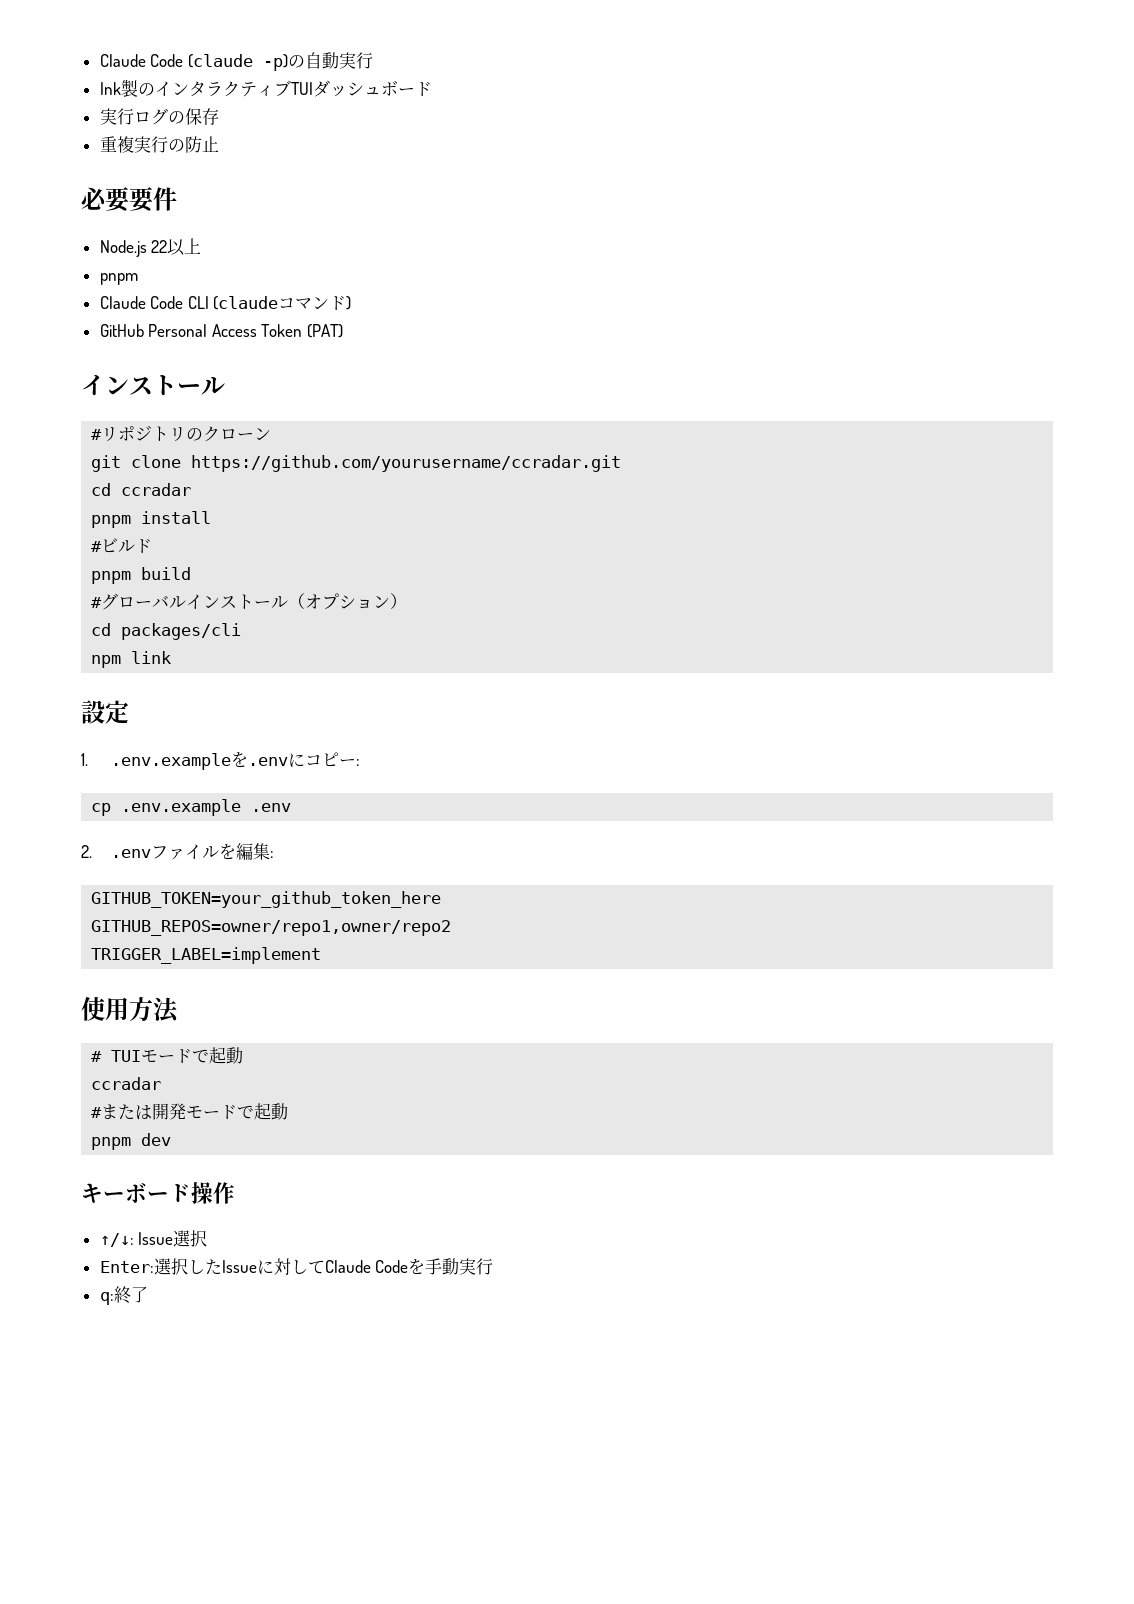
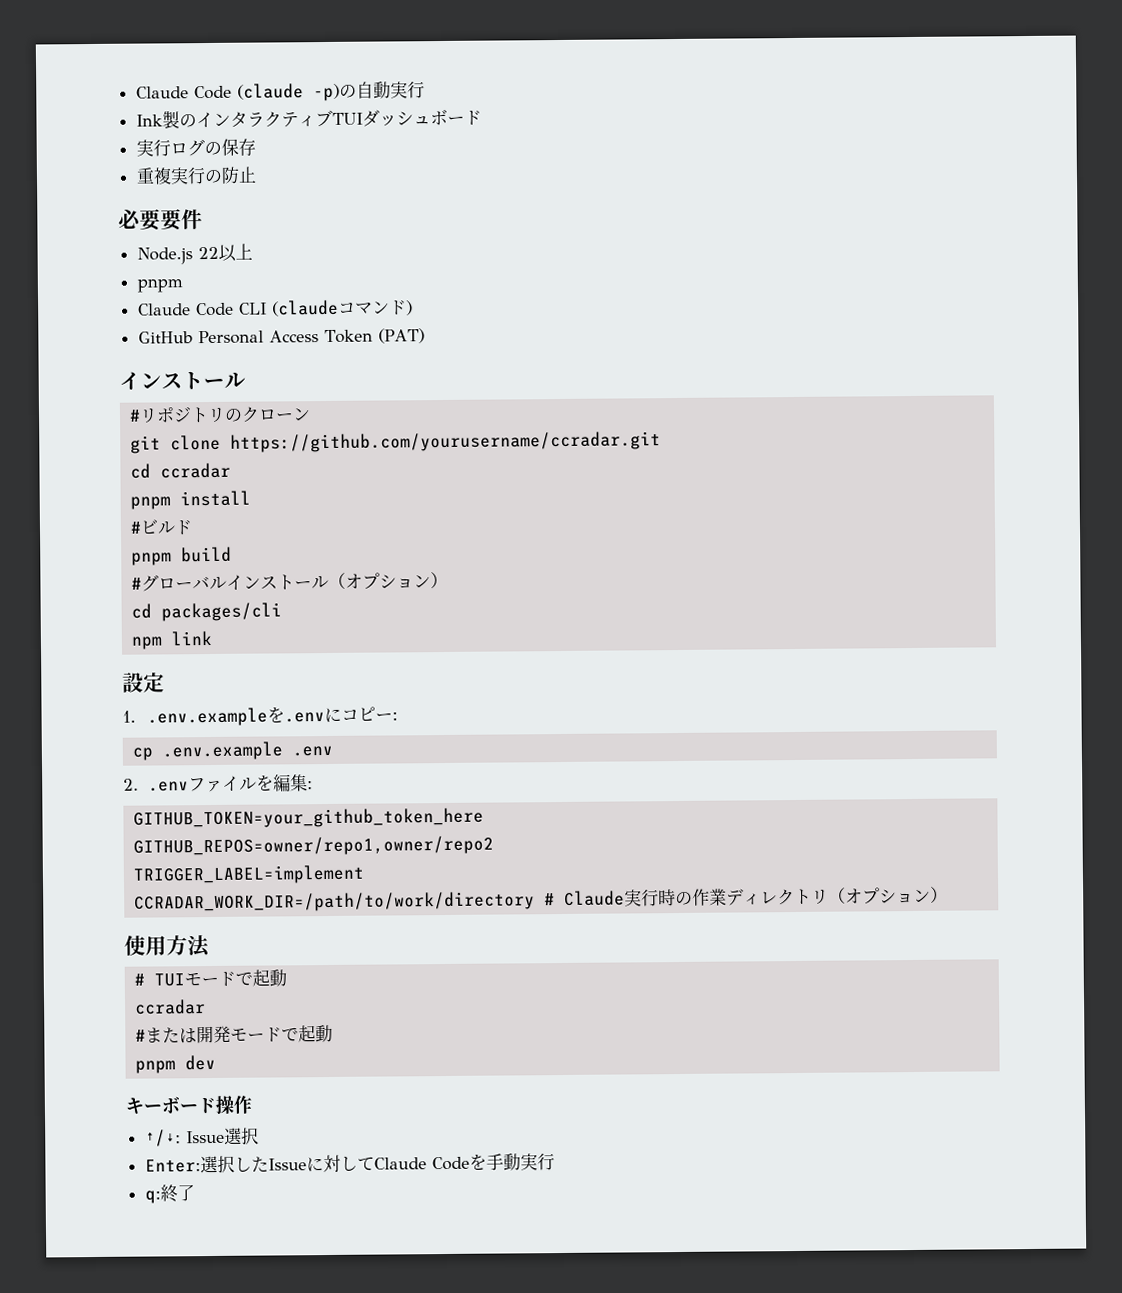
(322, 955) none -> [134,886,949,913] // CCRADAR_WORK_DIR=/path/to/work/directory # Claude実行時の作業ディレクトリ（オプション）

